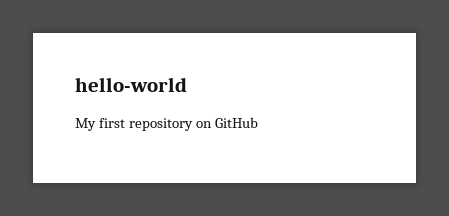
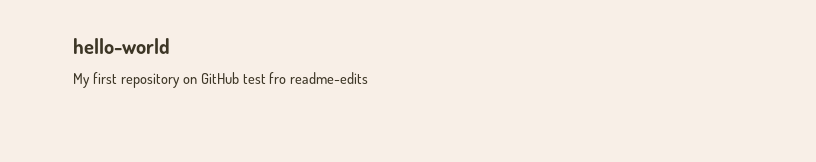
(258, 122) none -> [242,72,369,84] test fro readme-edits

